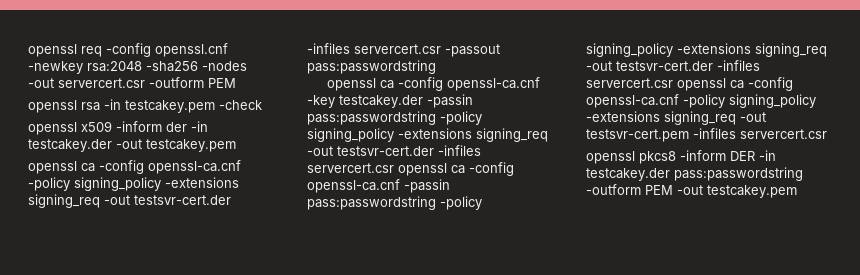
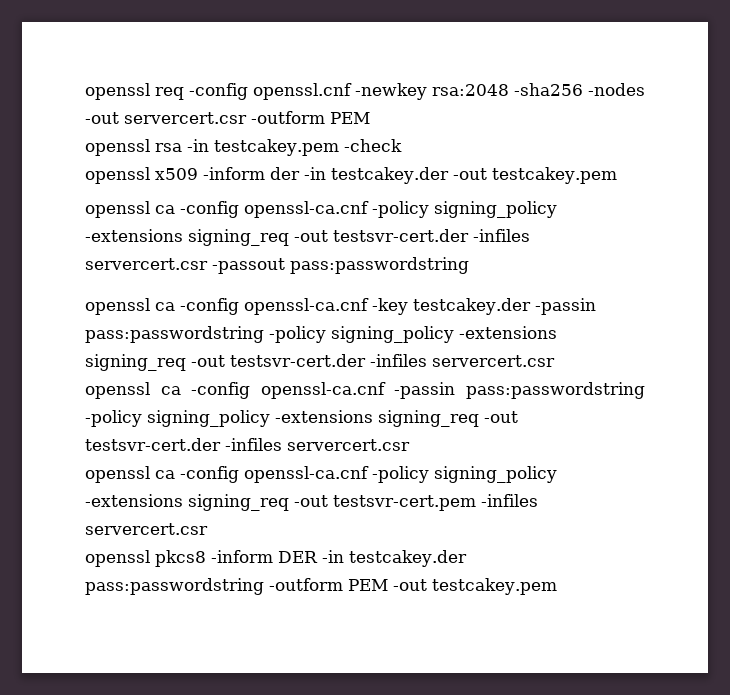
(394, 168) none -> (555, 361) //
(673, 83) none -> (410, 445) //

